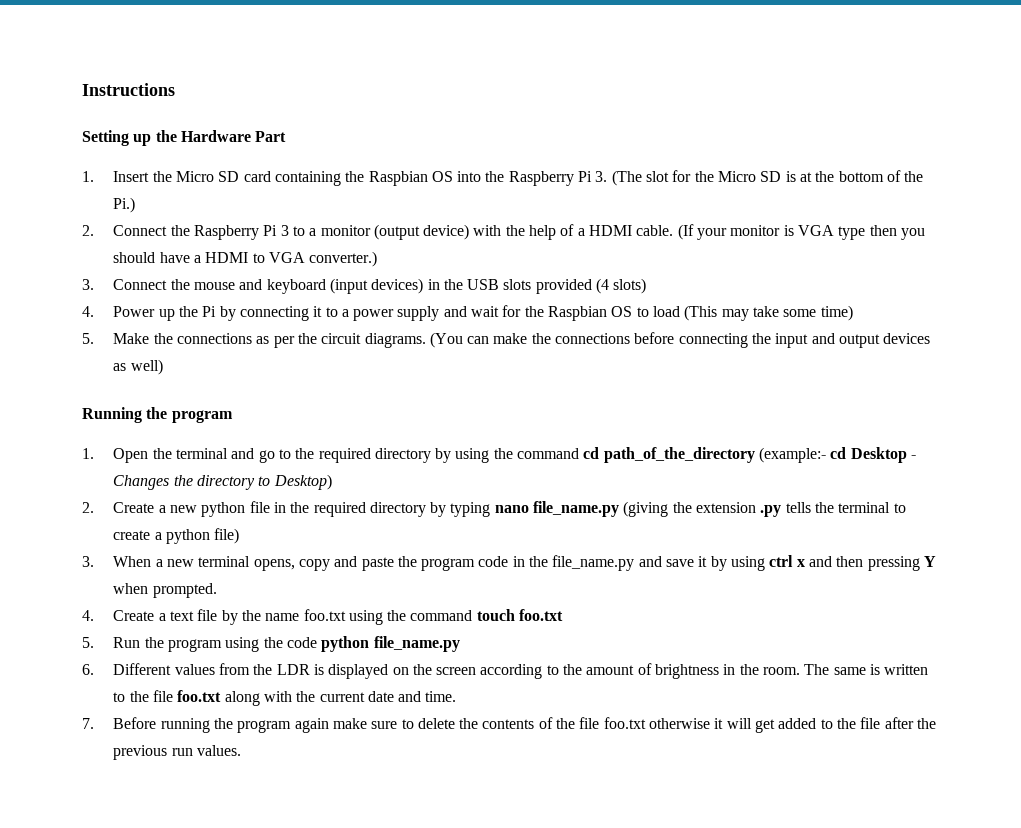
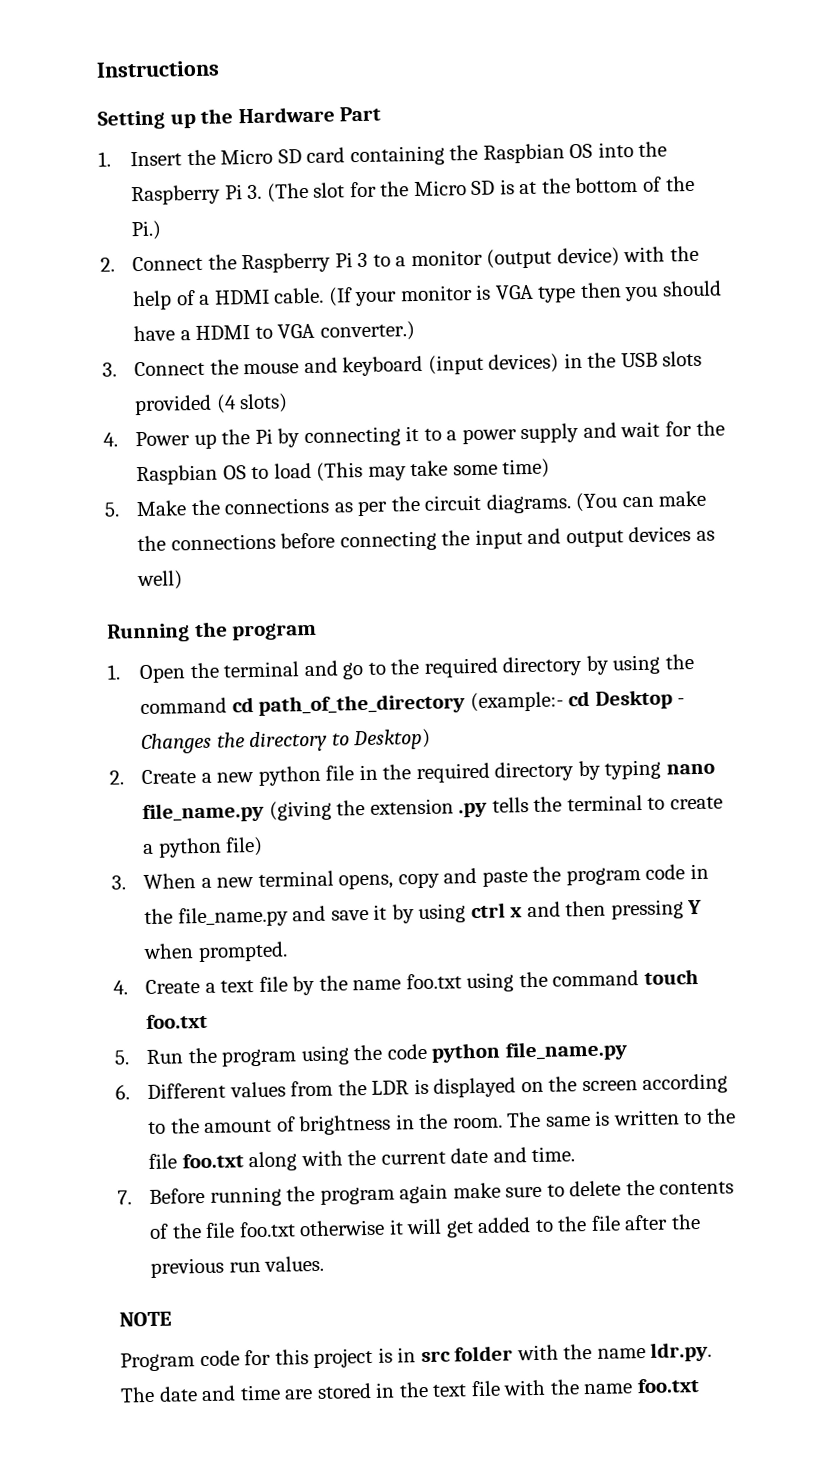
(241, 750) none -> [119,1311,172,1327] [120,1341,713,1372] [120,1378,700,1403] // NOTE // Program code for this project is in src folder with the name ldr.py. The date and time are stored in the text file with the name foo.txt

